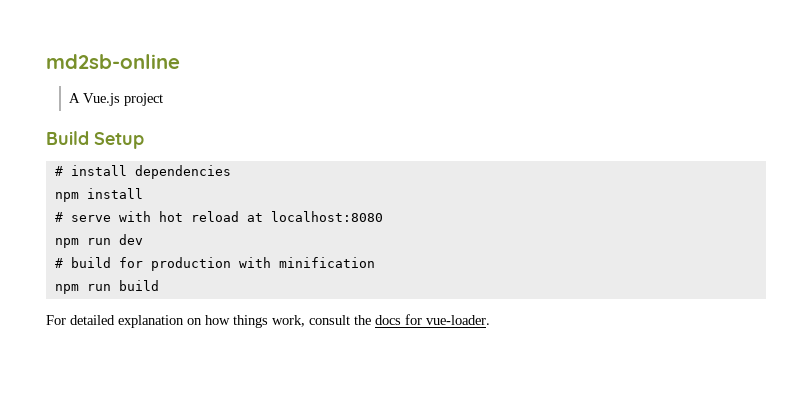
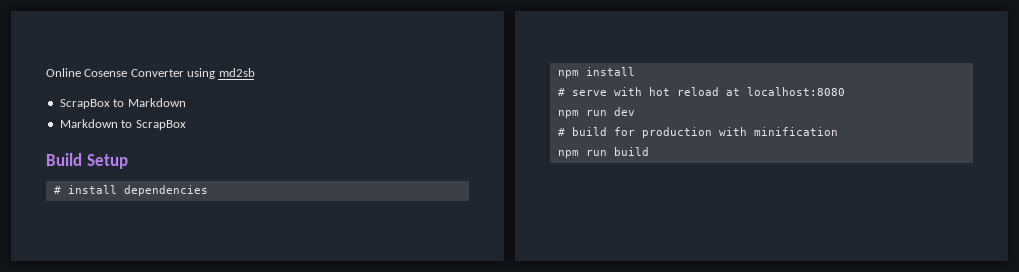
[46,54,180,69] [68,93,163,106] md2sb-online // A Vue.js project -> [46,68,255,79] [59,98,186,109] [59,119,186,130] Online Cosense Converter using md2sb // ScrapBox to Markdown // Markdown to ScrapBox
[46,314,490,328] // For detailed explanation on how things work, consult the docs for vue-loader. -> (649, 151) none

